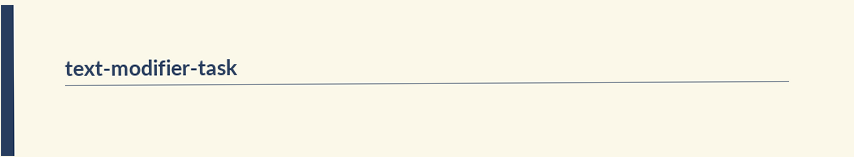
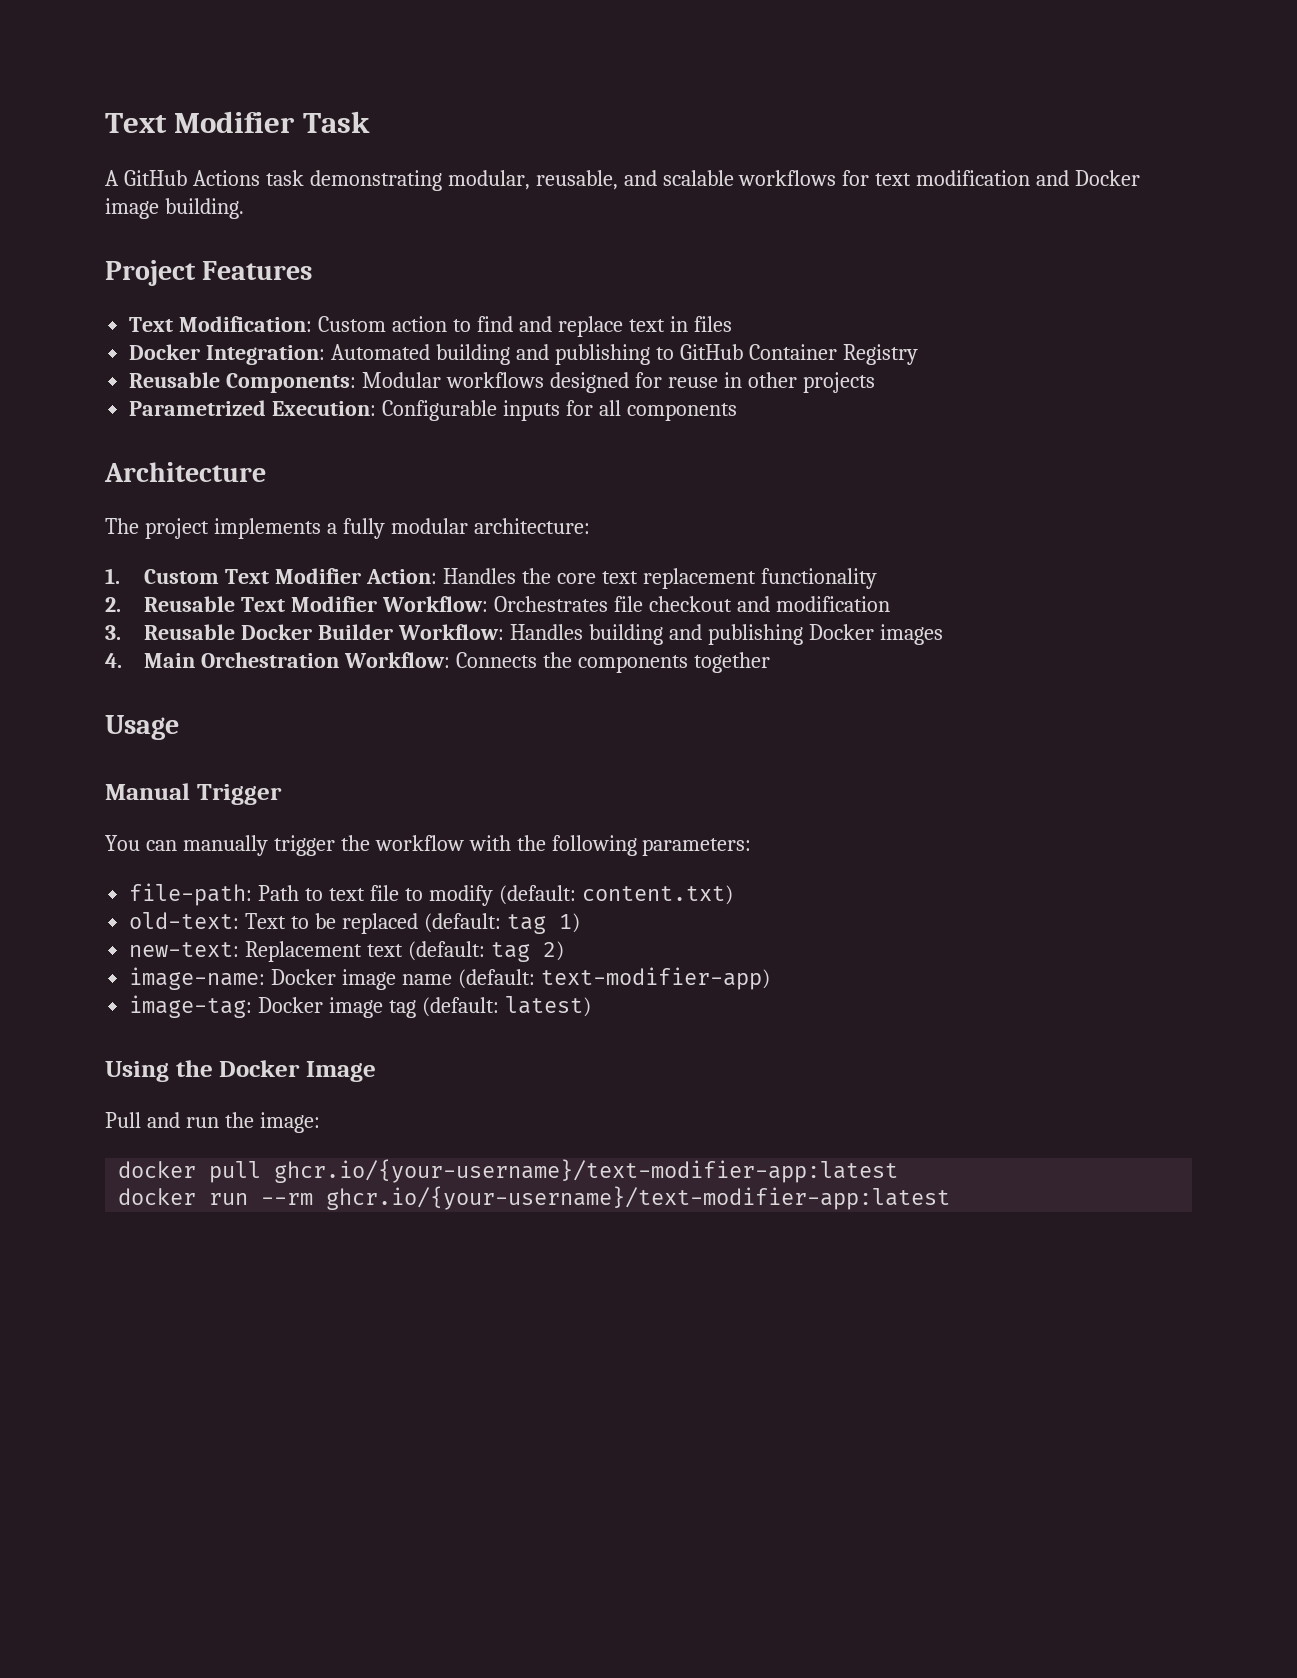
[64,59,238,77] text-modifier-task -> [105,111,370,133] [105,170,1141,191] [105,198,244,219] [105,260,313,286] [129,316,732,337] [129,344,918,365] [129,372,875,393] [129,400,737,421] [104,462,266,482] [105,518,590,539] [105,568,877,589] [105,596,890,612] [105,624,943,645] [105,652,770,673] [105,715,179,740] [105,783,282,805] [105,835,752,856] [129,883,733,906] [129,912,580,934] [129,941,564,962] [129,967,770,990] [129,995,591,1018] [105,1060,376,1082] [105,1112,320,1133] [118,1159,899,1183] [118,1186,951,1210] Text Modifier Task // A GitHub Actions task demonstrating modular, reusable, and scalable workflows for text modification and Docker image building. // Project Features // Text Modification: Custom action to find and replace text in files // Docker Integration: Automated building and publishing to GitHub Container Registry // Reusable Components: Modular workflows designed for reuse in other projects // Parametrized Execution: Configurable inputs for all components // Architecture // The project implements a fully modular architecture: // 1. Custom Text Modifier Action: Handles the core text replacement functionality // 2. Reusable Text Modifier Workflow: Orchestrates file checkout and modification // 3. Reusable Docker Builder Workflow: Handles building and publishing Docker images // 4. Main Orchestration Workflow: Connects the components together // Usage // Manual Trigger // You can manually trigger the workflow with the following parameters: // file-path: Path to text file to modify (default: content.txt) // old-text: Text to be replaced (default: tag 1) // new-text: Replacement text (default: tag 2) // image-name: Docker image name (default: text-modifier-app) // image-tag: Docker image tag (default: latest) // Using the Docker Image // Pull and run the image: // docker pull ghcr.io/{your-username}/text-modifier-app:latest // docker run --rm ghcr.io/{your-username}/text-modifier-app:latest

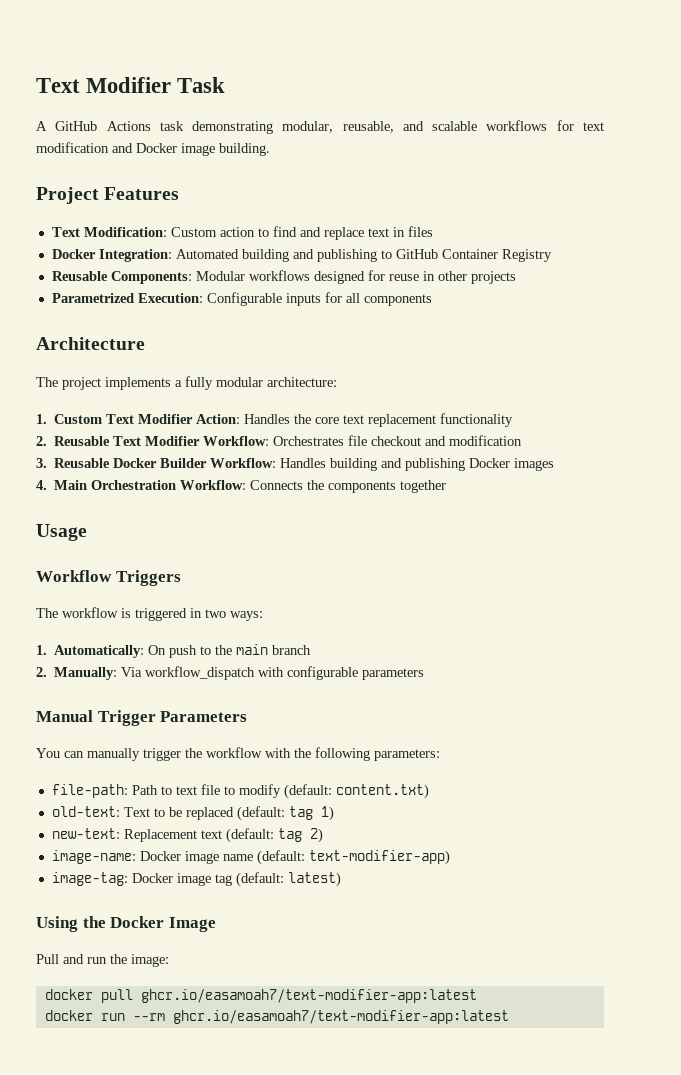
(179, 727) none -> [36,570,181,586] [36,607,263,621] [36,644,312,658] [36,666,425,680] // Workflow Triggers // The workflow is triggered in two ways: // 1. Automatically: On push to the main branch // 2. Manually: Via workflow_dispatch with configurable parameters
(282, 794) none -> [160,711,248,722] Parameters
[274,1159,899,1183] ghcr.io/{your-username}/text-modifier-app:latest -> [140,989,477,1003] ghcr.io/easamoah7/text-modifier-app:latest
[326,1186,951,1210] ghcr.io/{your-username}/text-modifier-app:latest -> [172,1010,509,1024] ghcr.io/easamoah7/text-modifier-app:latest

